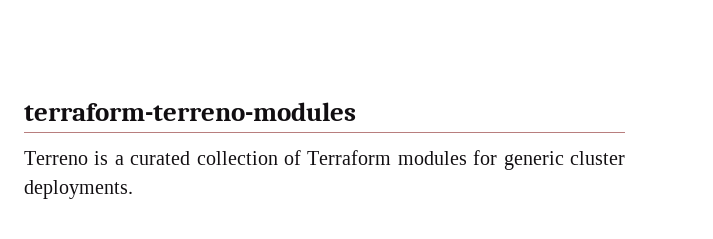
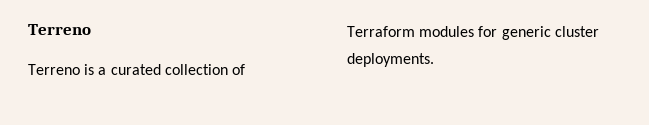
[24,102,356,121] terraform-terreno-modules -> [28,24,91,35] Terreno

